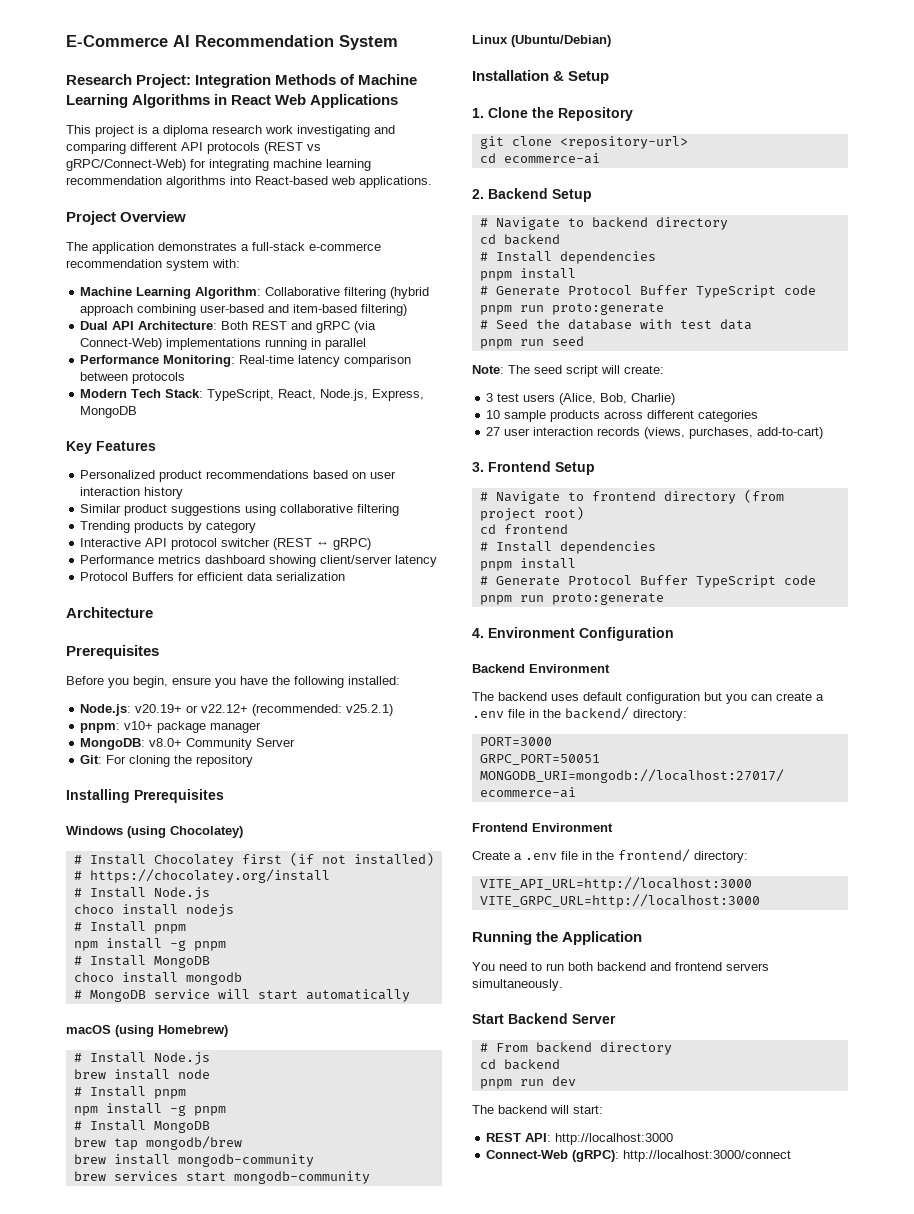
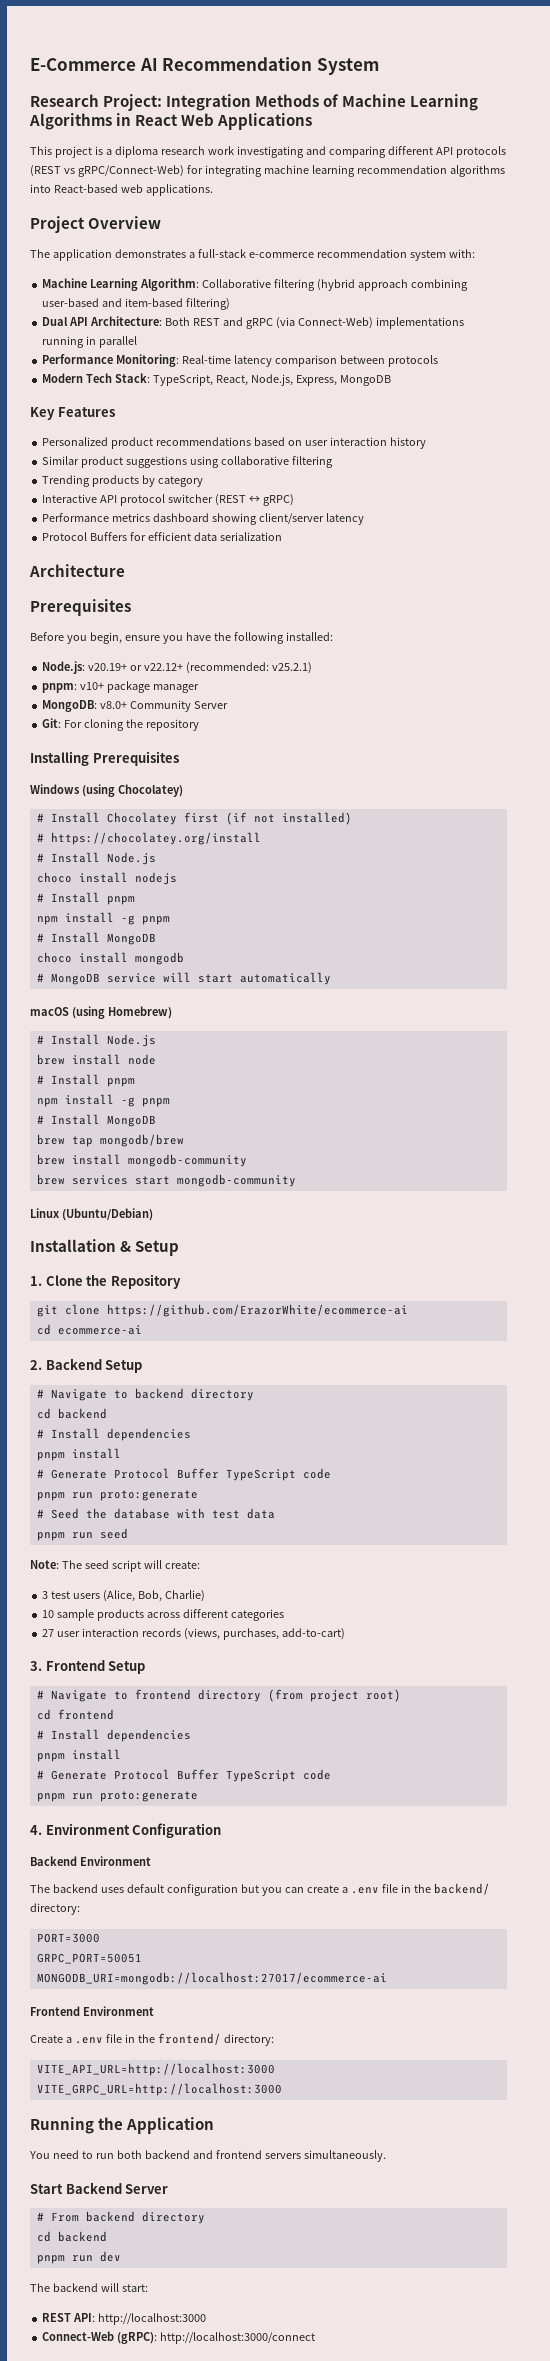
[559,136,688,149] <repository-url> -> [106,1304,408,1317] https://github.com/ErazorWhite/ecommerce-ai

